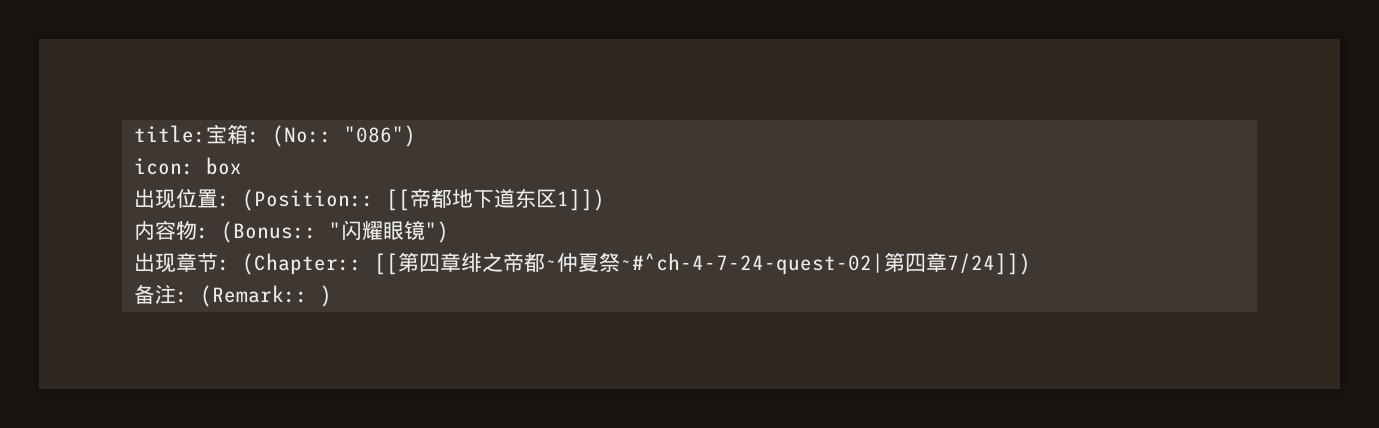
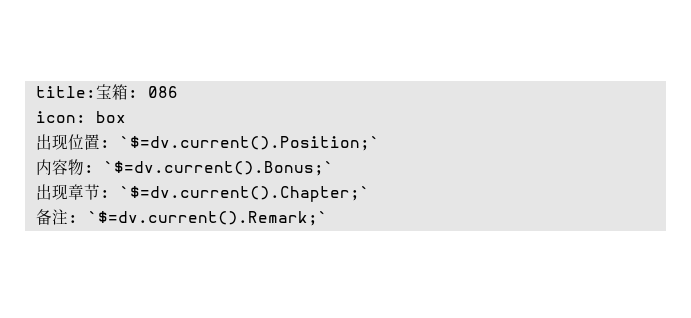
[272,125,416,147] (No:: "086") -> [147,86,178,98] 086
[242,188,605,211] [134,220,449,243] [134,252,1031,275] (Position:: [[帝都地下道东区1]]) // 内容物: (Bonus:: "闪耀眼镜") // 出现章节: (Chapter:: [[第四章绯之帝都~仲夏祭~#^ch-4-7-24-quest-02|第四章7/24]]) -> [119,136,380,151] [35,159,334,176] [35,184,370,202] `$=dv.current().Position;` // 内容物: `$=dv.current().Bonus;` // 出现章节: `$=dv.current().Chapter;`
[200,285,332,307] (Remark:: ) -> [87,211,328,226] `$=dv.current().Remark;`

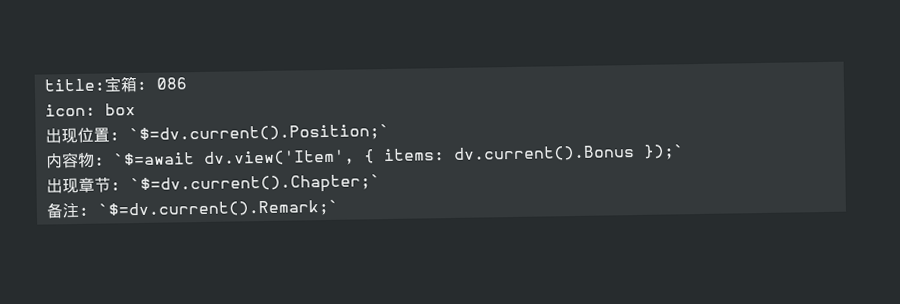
[103,161,334,176] `$=dv.current().Bonus;` -> [113,144,686,167] `$=await dv.view('Item', { items: dv.current().Bonus });`

